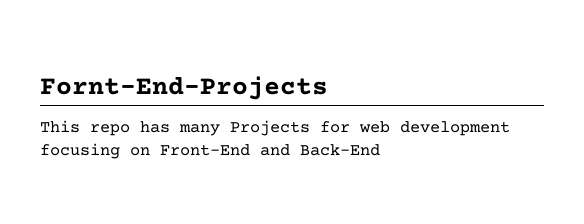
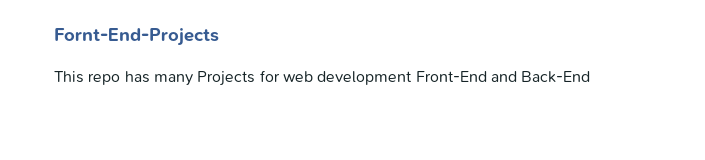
[40,143,150,159] focusing on -> (413, 78) none

